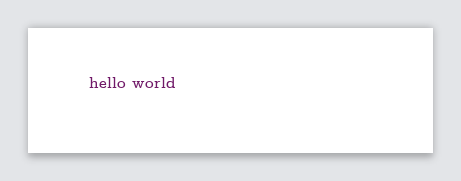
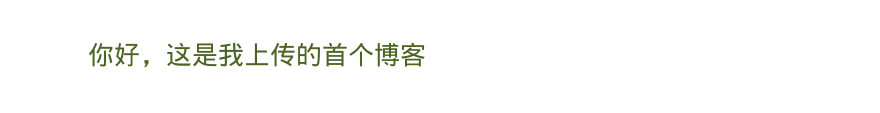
[89,77,176,88] hello world -> [88,42,426,68] 你好，这是我上传的首个博客

